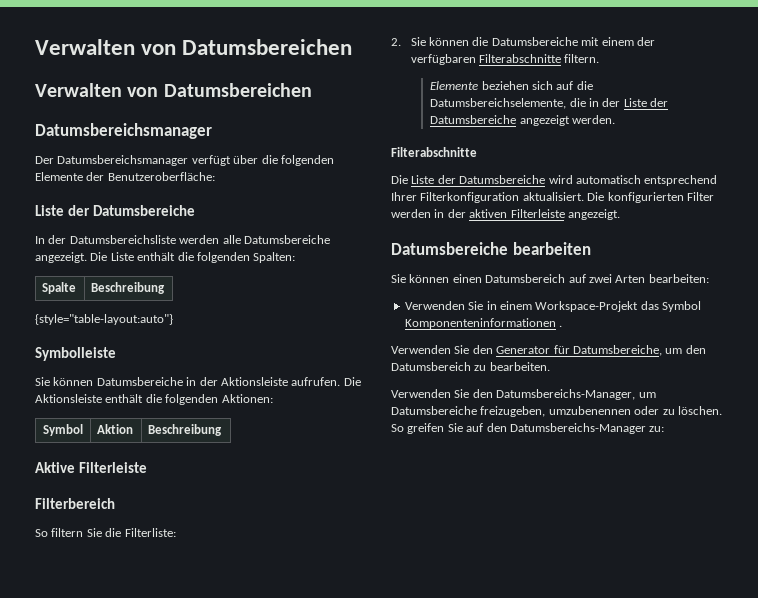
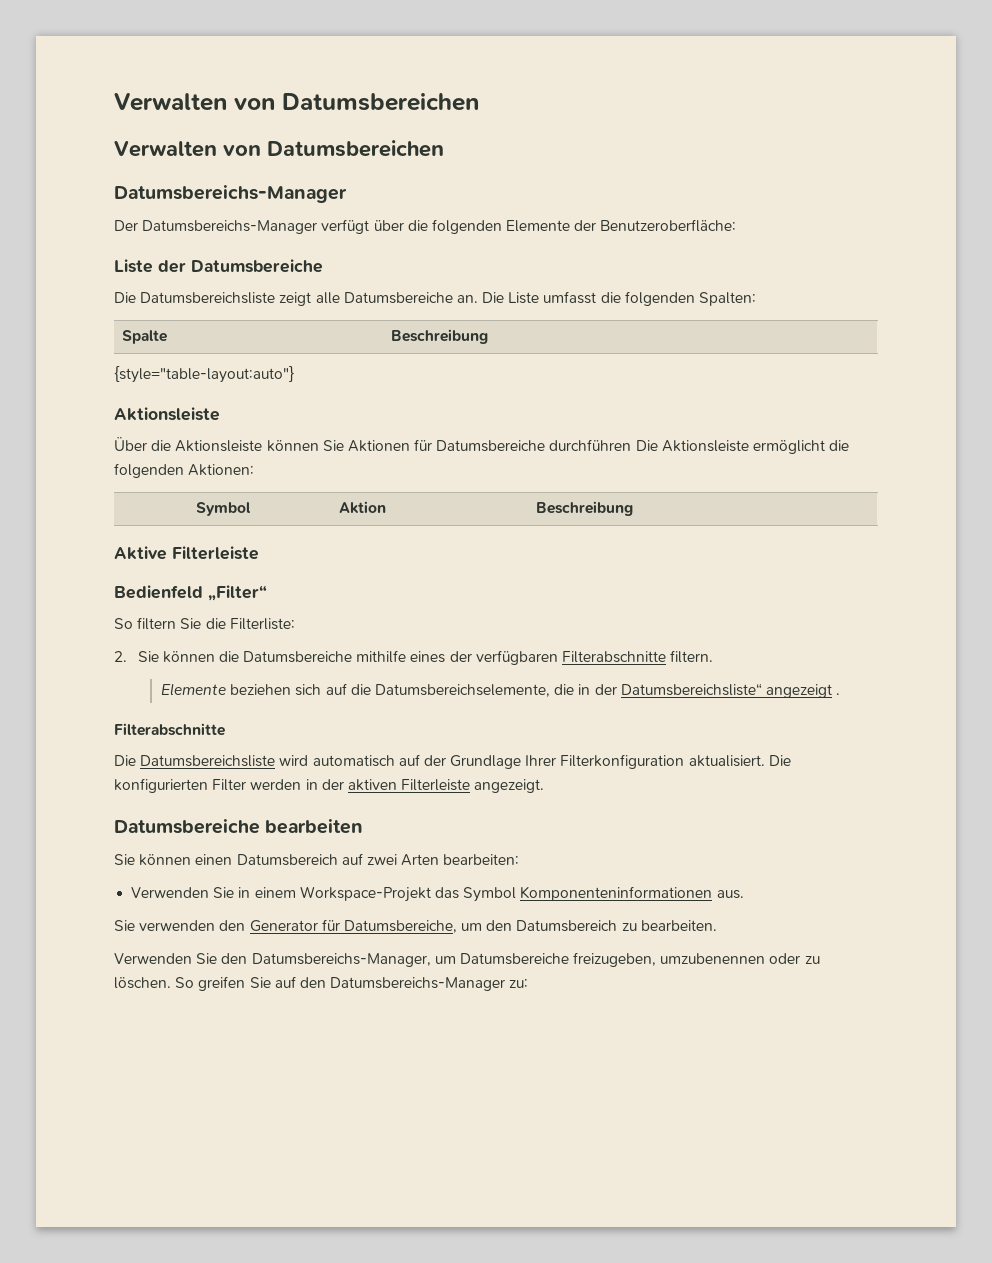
[35,123,212,139] Datumsbereichsmanager -> [114,185,347,203] Datumsbereichs-Manager
[57,155,189,166] Datumsbereichsmanager -> [142,220,318,234] Datumsbereichs-Manager
[35,235,220,244] In der Datumsbereichsliste werden -> [114,292,312,306] Die Datumsbereichsliste zeigt
[35,252,176,263] angezeigt. Die Liste enthält -> [456,291,597,304] an. Die Liste umfasst
[35,347,116,361] [35,377,341,386] Symbolleiste // Sie können Datumsbereiche in der Aktionsleiste aufrufen. -> [114,407,220,421] [114,437,632,452] Aktionsleiste // Über die Aktionsleiste können Sie Aktionen für Datumsbereiche durchführen
[105,394,144,403] enthält -> [753,440,826,454] ermöglicht
[35,498,115,509] Filterbereich -> [114,585,267,601] Bedienfeld „Filter“
[581,37,634,46] mit einem -> [356,650,446,663] mithilfe eines
[623,98,669,107] [430,115,615,126] [391,147,477,157] [391,175,718,186] Liste der Datumsbereiche angezeigt werden. // Filterabschnitte // Die Liste der Datumsbereiche wird automatisch entsprechend -> [620,683,841,698] [114,723,225,736] [114,754,522,769] Datumsbereichsliste“ angezeigt . // Filterabschnitte // Die Datumsbereichsliste wird automatisch auf der Grundlage
[559,325,563,327] [391,345,470,354] . // Verwenden Sie -> [716,890,744,899] [114,920,216,931] aus. // Sie verwenden

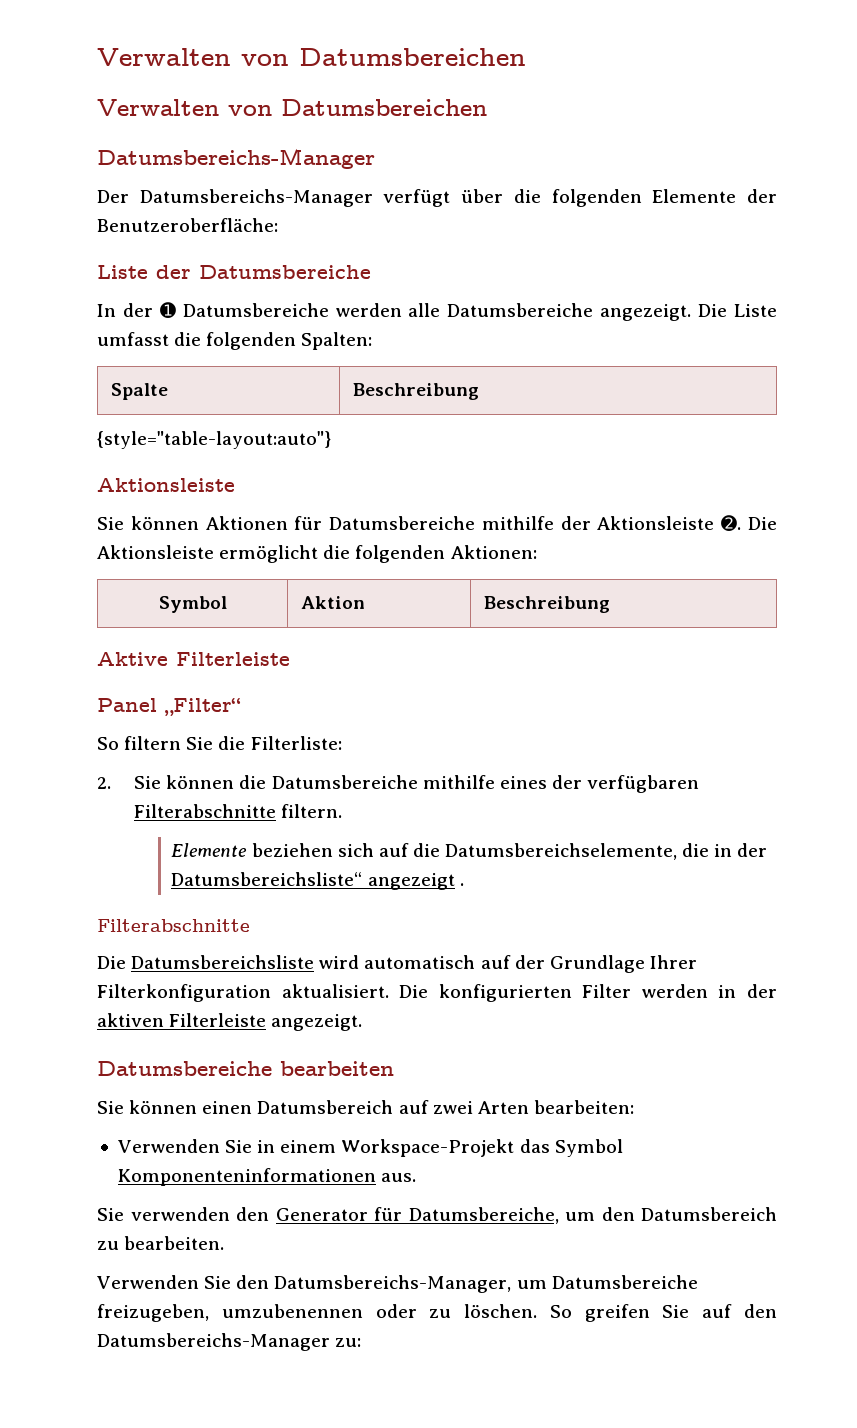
[114,292,312,306] Die Datumsbereichsliste zeigt -> [97,302,402,318] In der ➊ Datumsbereiche werden
[456,295,478,303] an. -> [600,304,692,321] angezeigt.
[114,437,632,452] Über die Aktionsleiste können Sie Aktionen für Datumsbereiche durchführen -> [97,515,742,531] Sie können Aktionen für Datumsbereiche mithilfe der Aktionsleiste ➋.
[114,585,203,599] Bedienfeld -> [97,698,157,712] Panel

